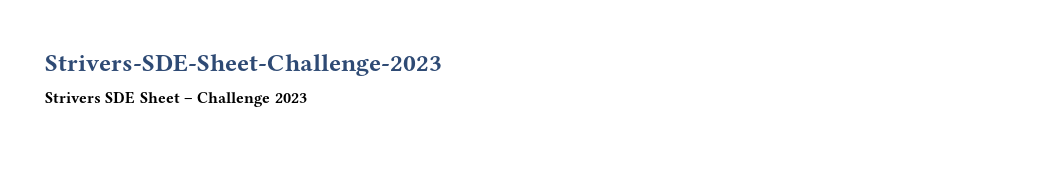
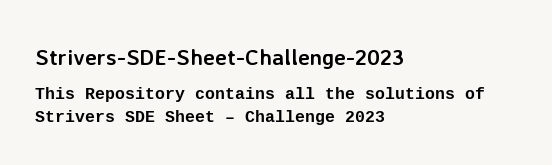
(442, 65) none -> [35,87,485,102] This Repository contains all the solutions of

